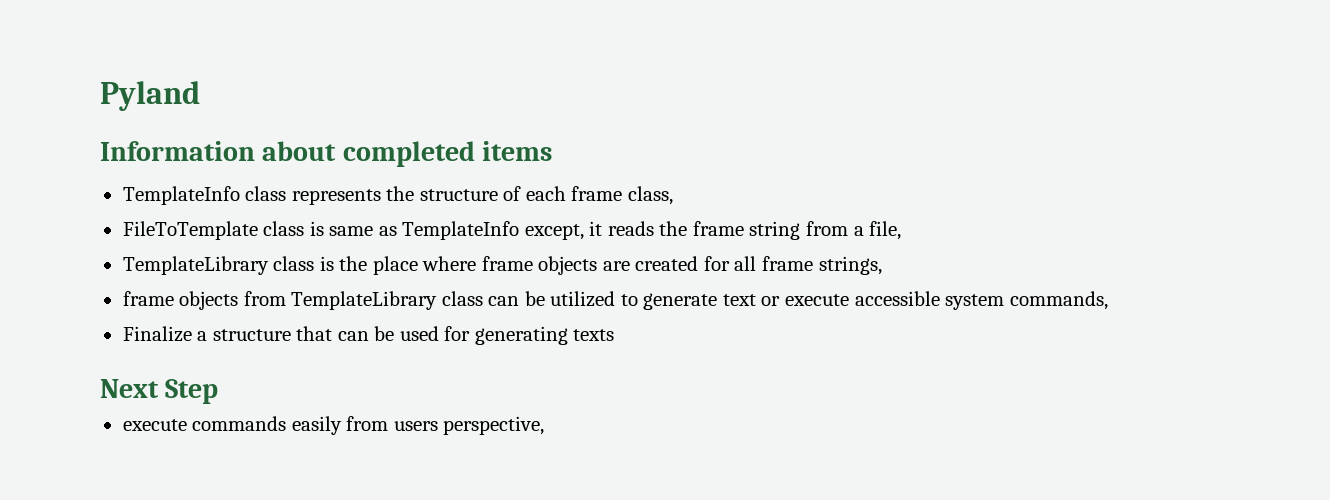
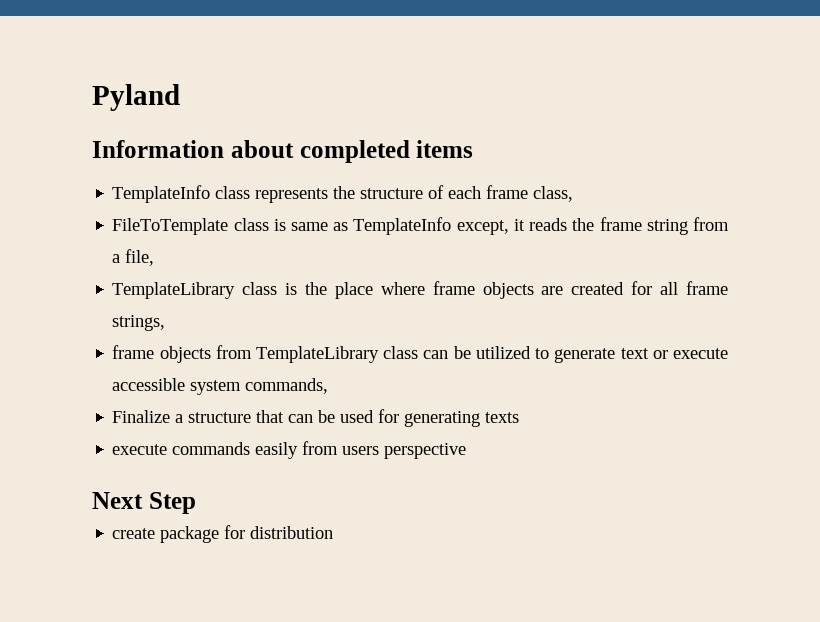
[100,379,219,404] // Next Step -> (520, 417) none
[443,416,545,435] perspective, -> [384,443,467,459] [92,492,196,514] [112,525,334,543] perspective // Next Step // create package for distribution

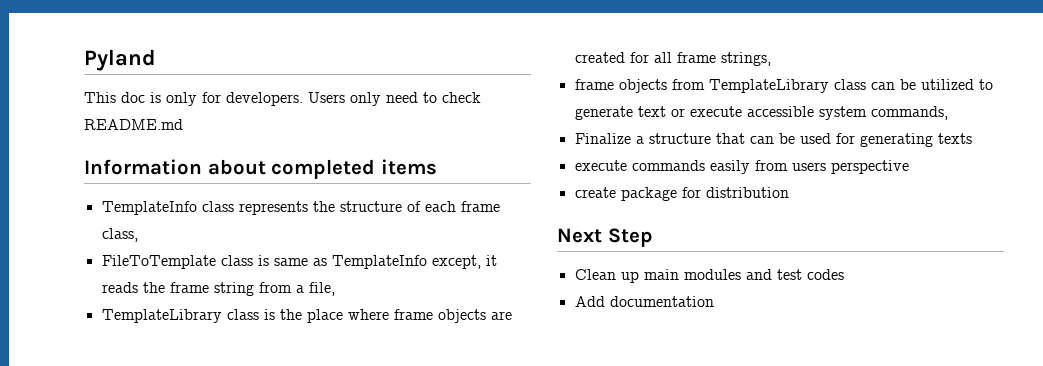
(180, 97) none -> [84,92,481,106] [84,119,183,130] // This doc is only for developers. Users only need to check README.md
[92,492,196,514] // Next Step -> (909, 167) none
(334, 532) none -> [557,228,653,247] [574,269,844,283] [574,296,714,307] // Next Step // Clean up main modules and test codes // Add documentation

